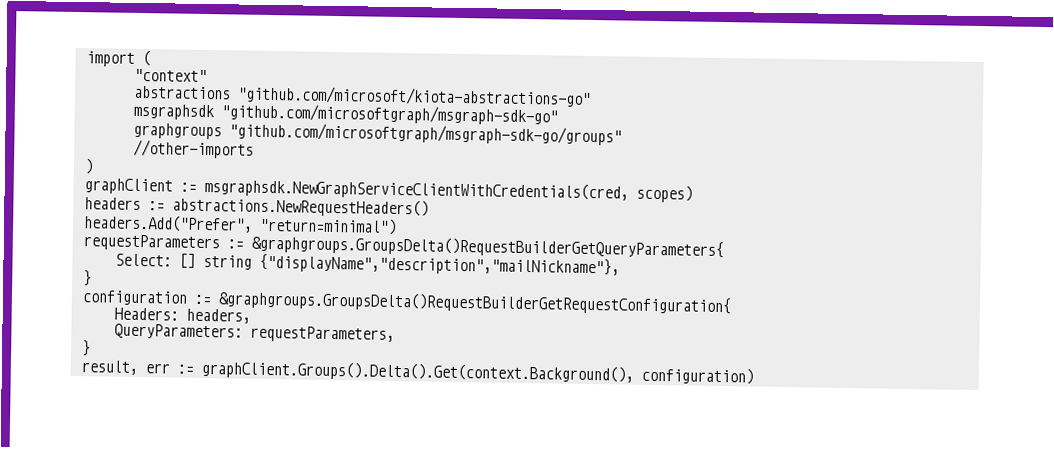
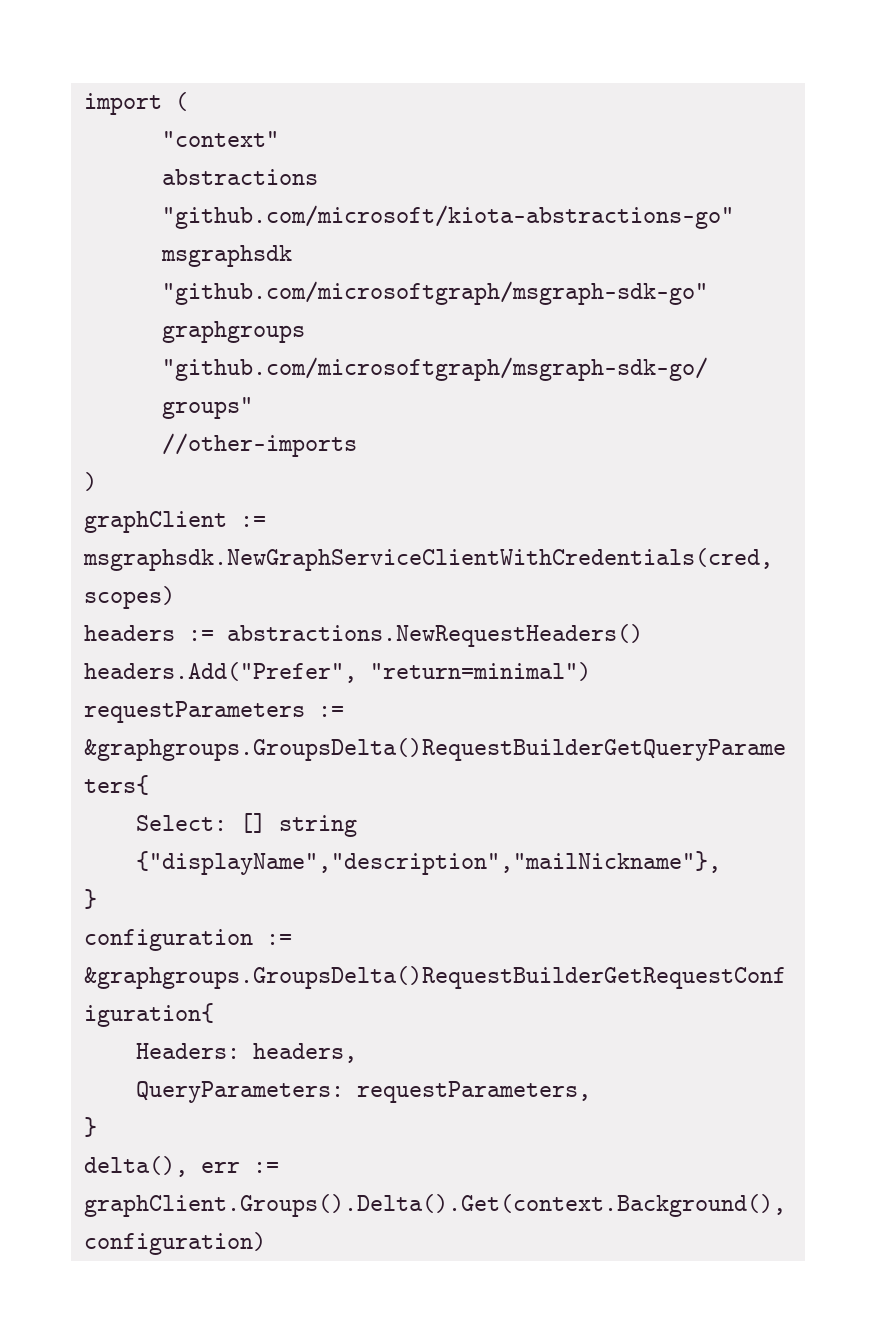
[80,360,138,375] result, -> [83,1156,188,1177] delta(),

